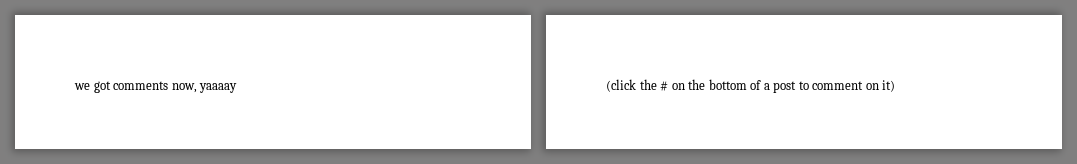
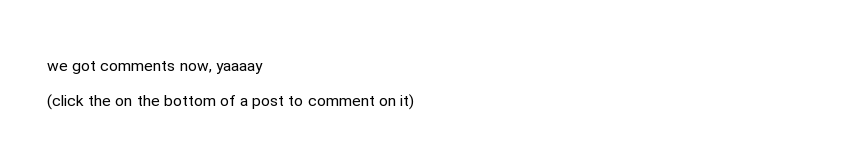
[660,81,669,91] # -> (112, 100) none

